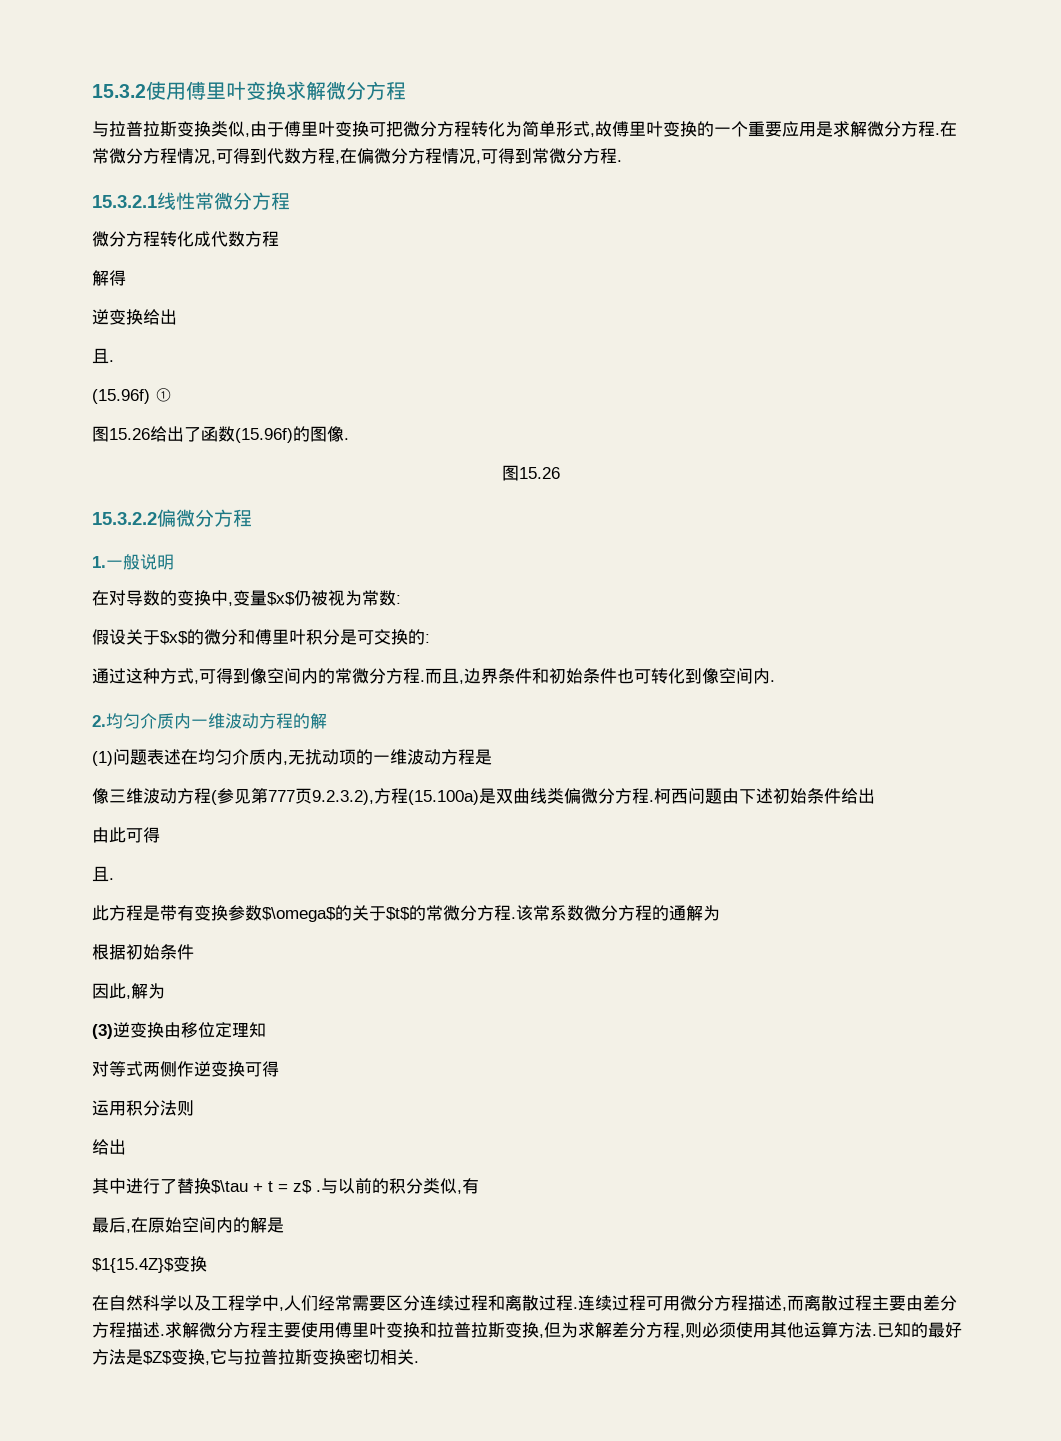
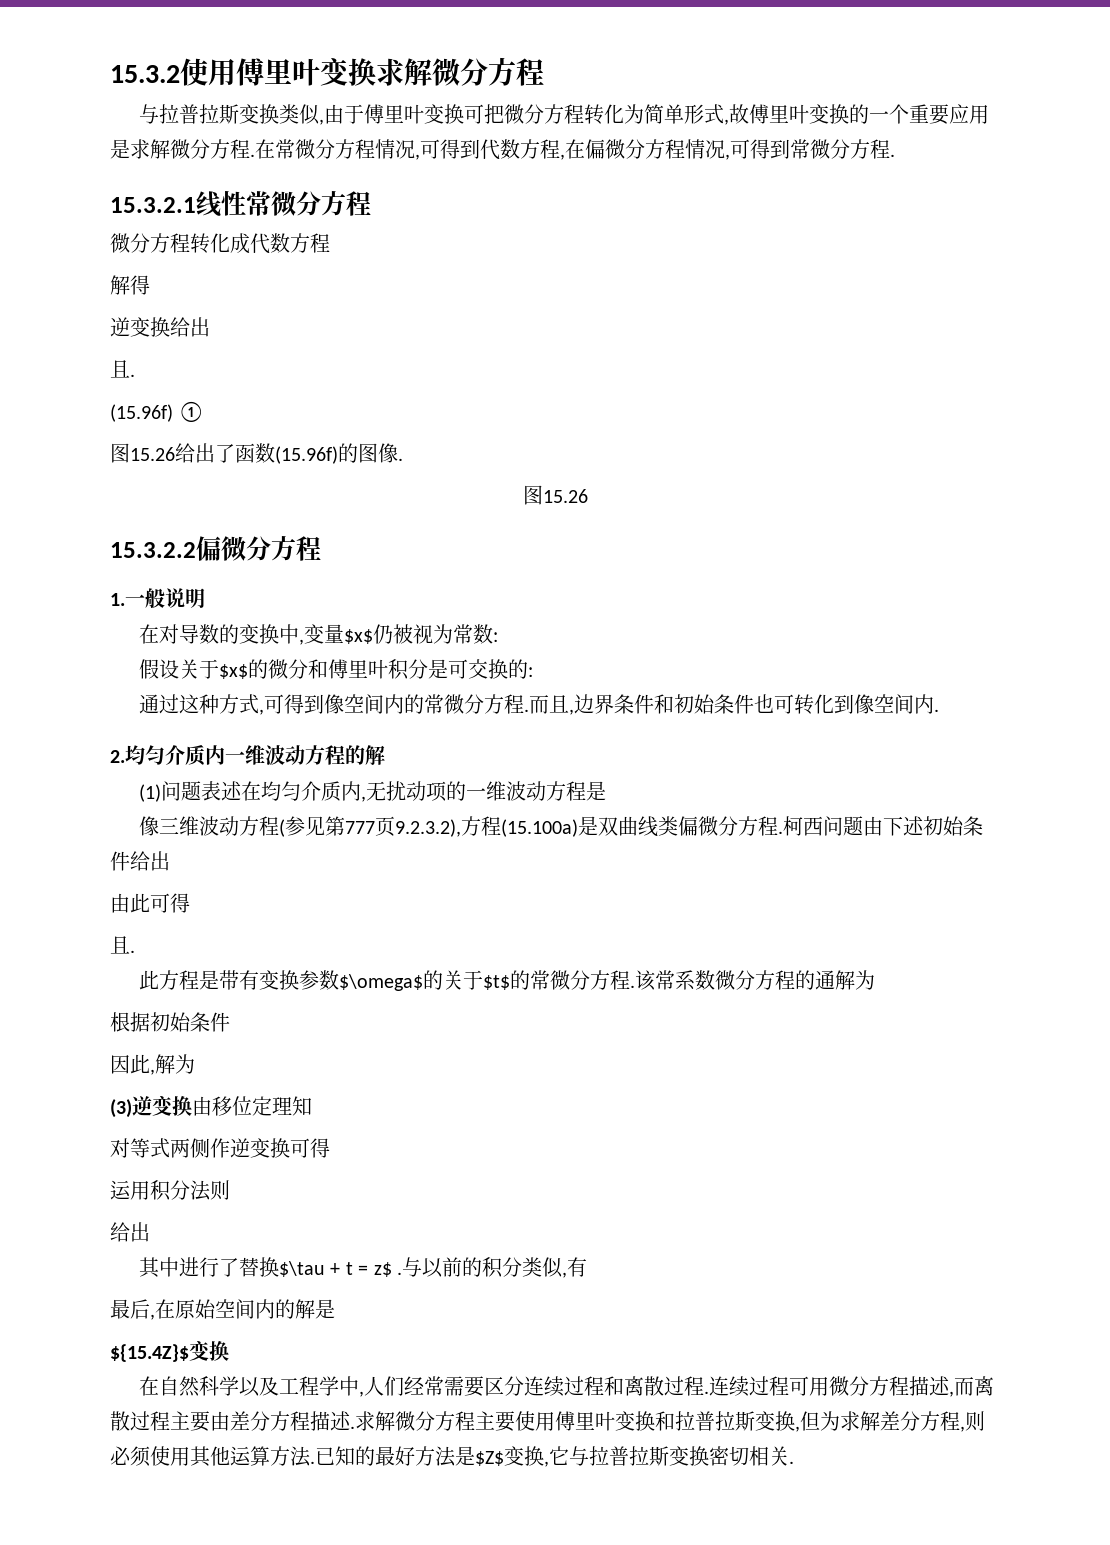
[92,1258,174,1273] $1{15.4Z}$ -> [110,1344,189,1362] ${15.4Z}$

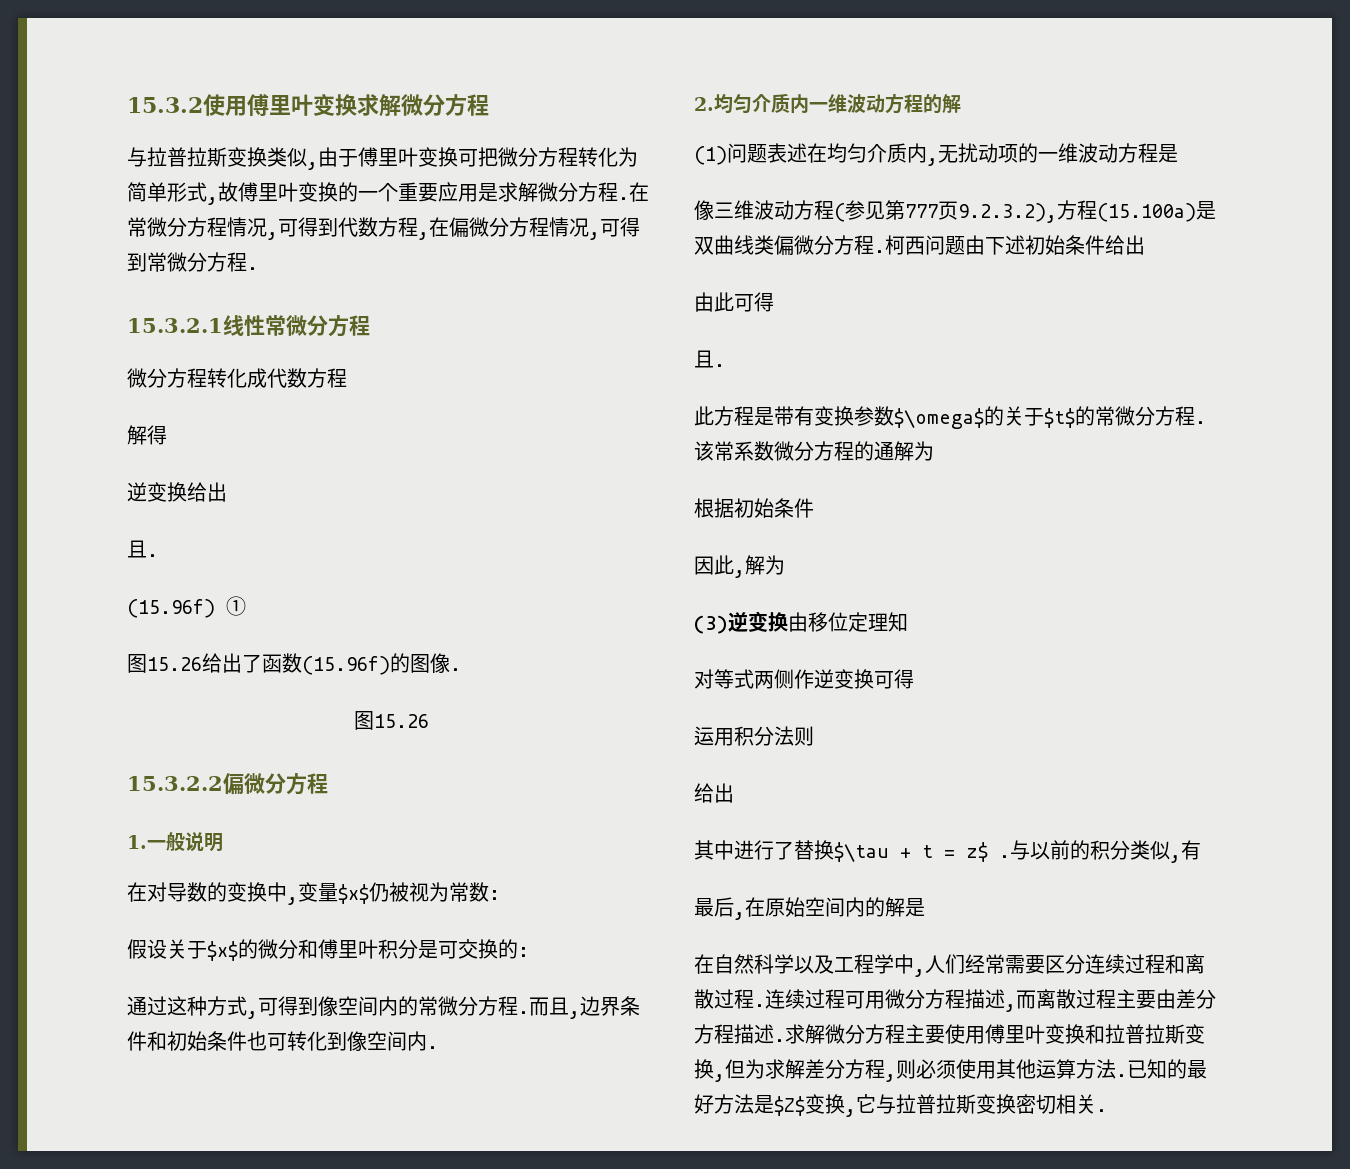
[110,1340,229,1362] // ${15.4Z}$变换 -> (925, 907) none

